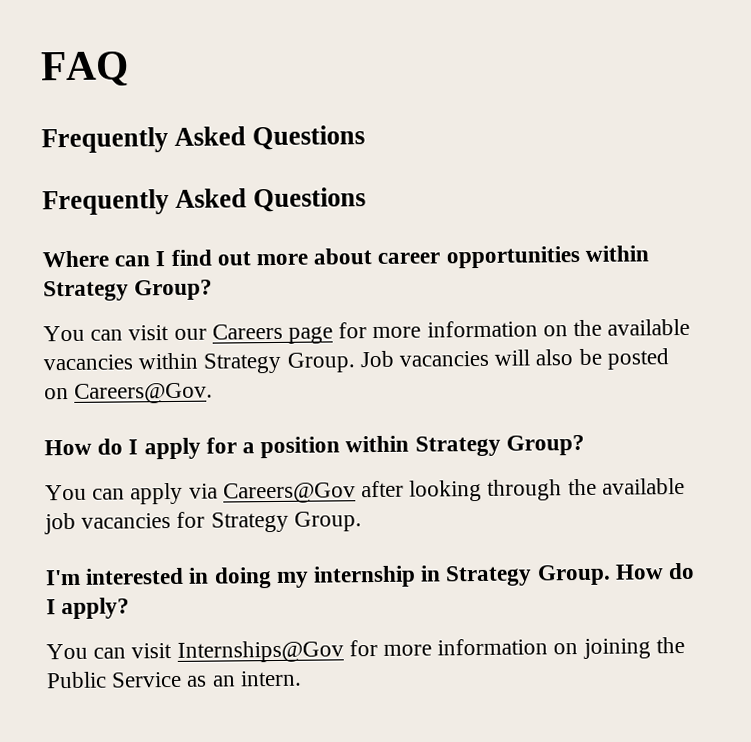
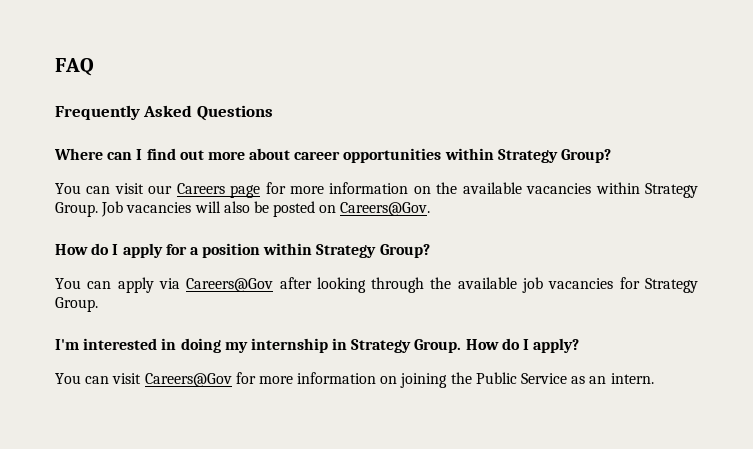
[42,187,367,216] // Frequently Asked Questions -> (273, 113) none
[176,640,344,663] Internships@Gov -> [144,373,232,387] Careers@Gov

